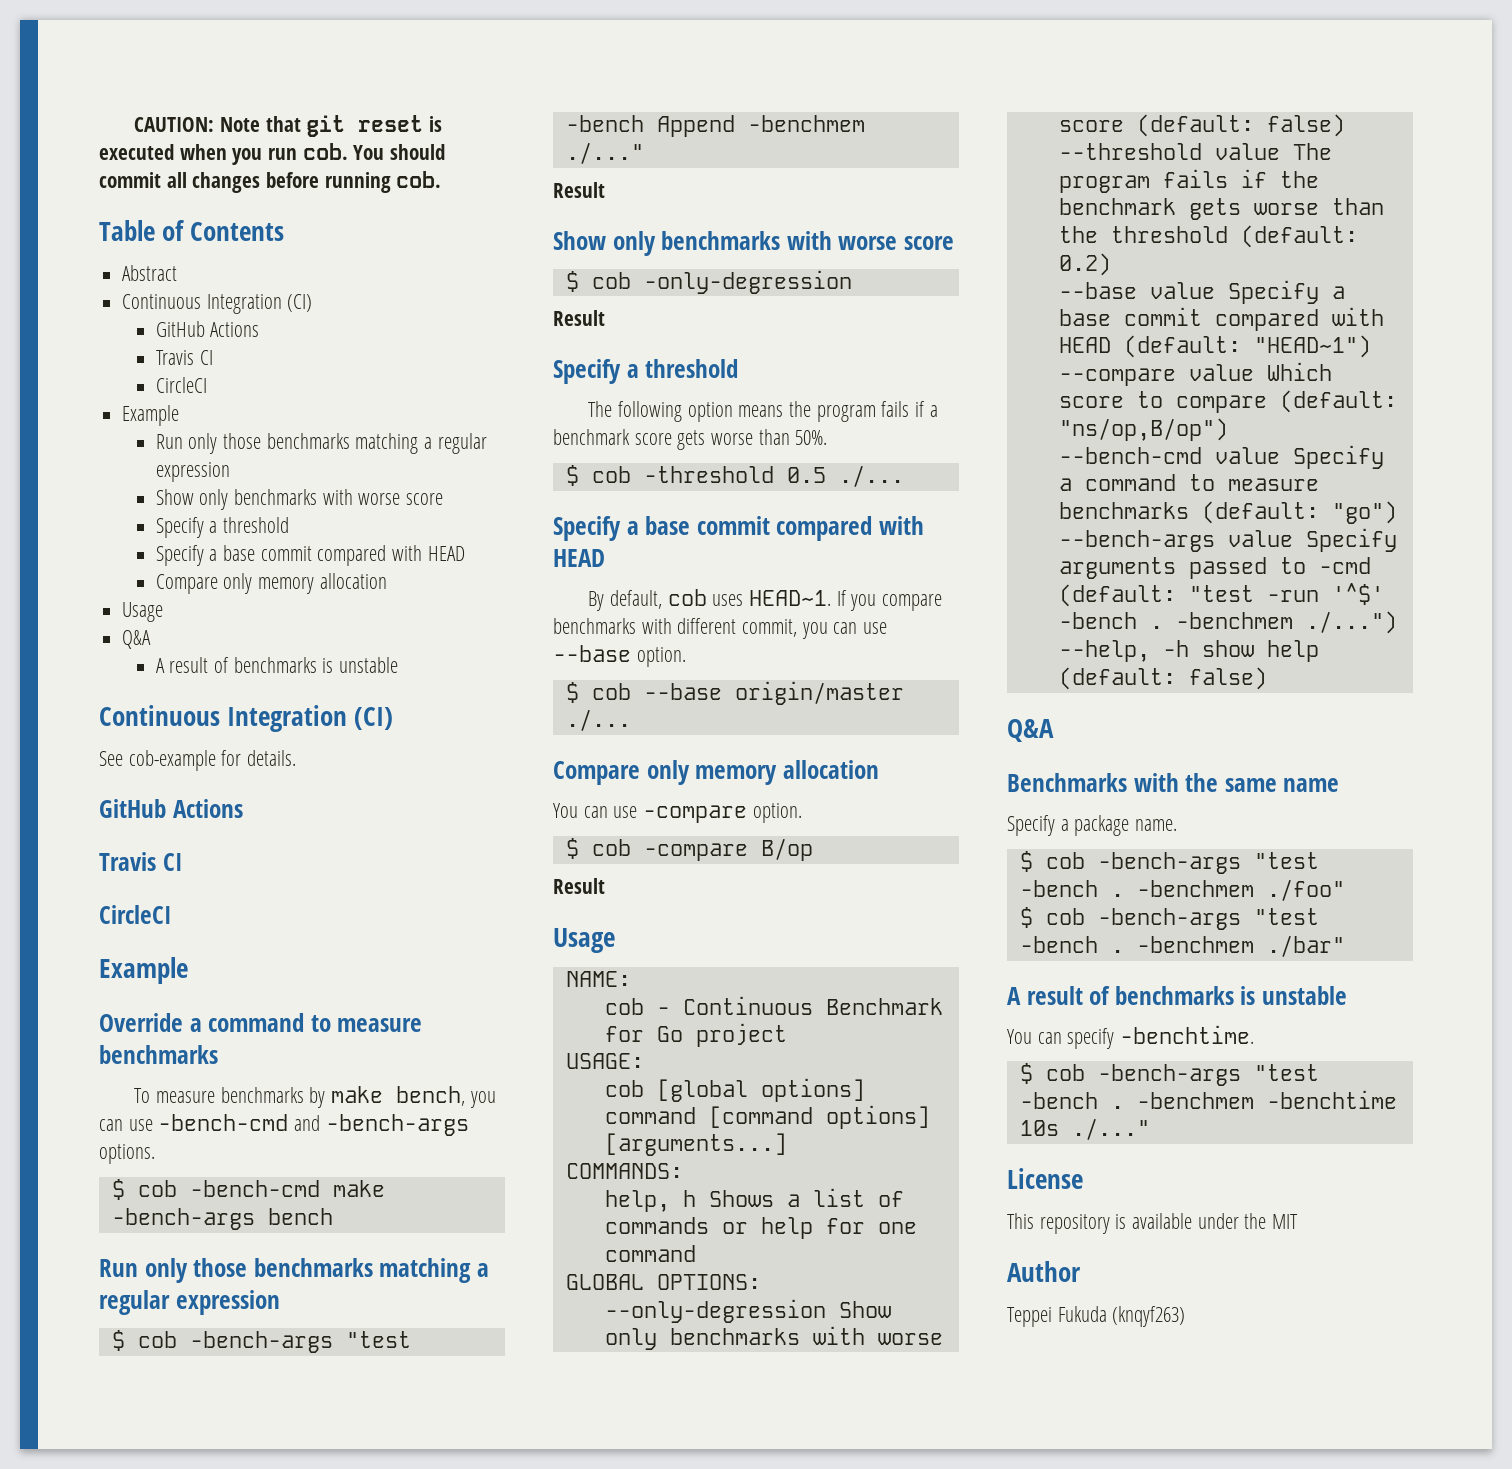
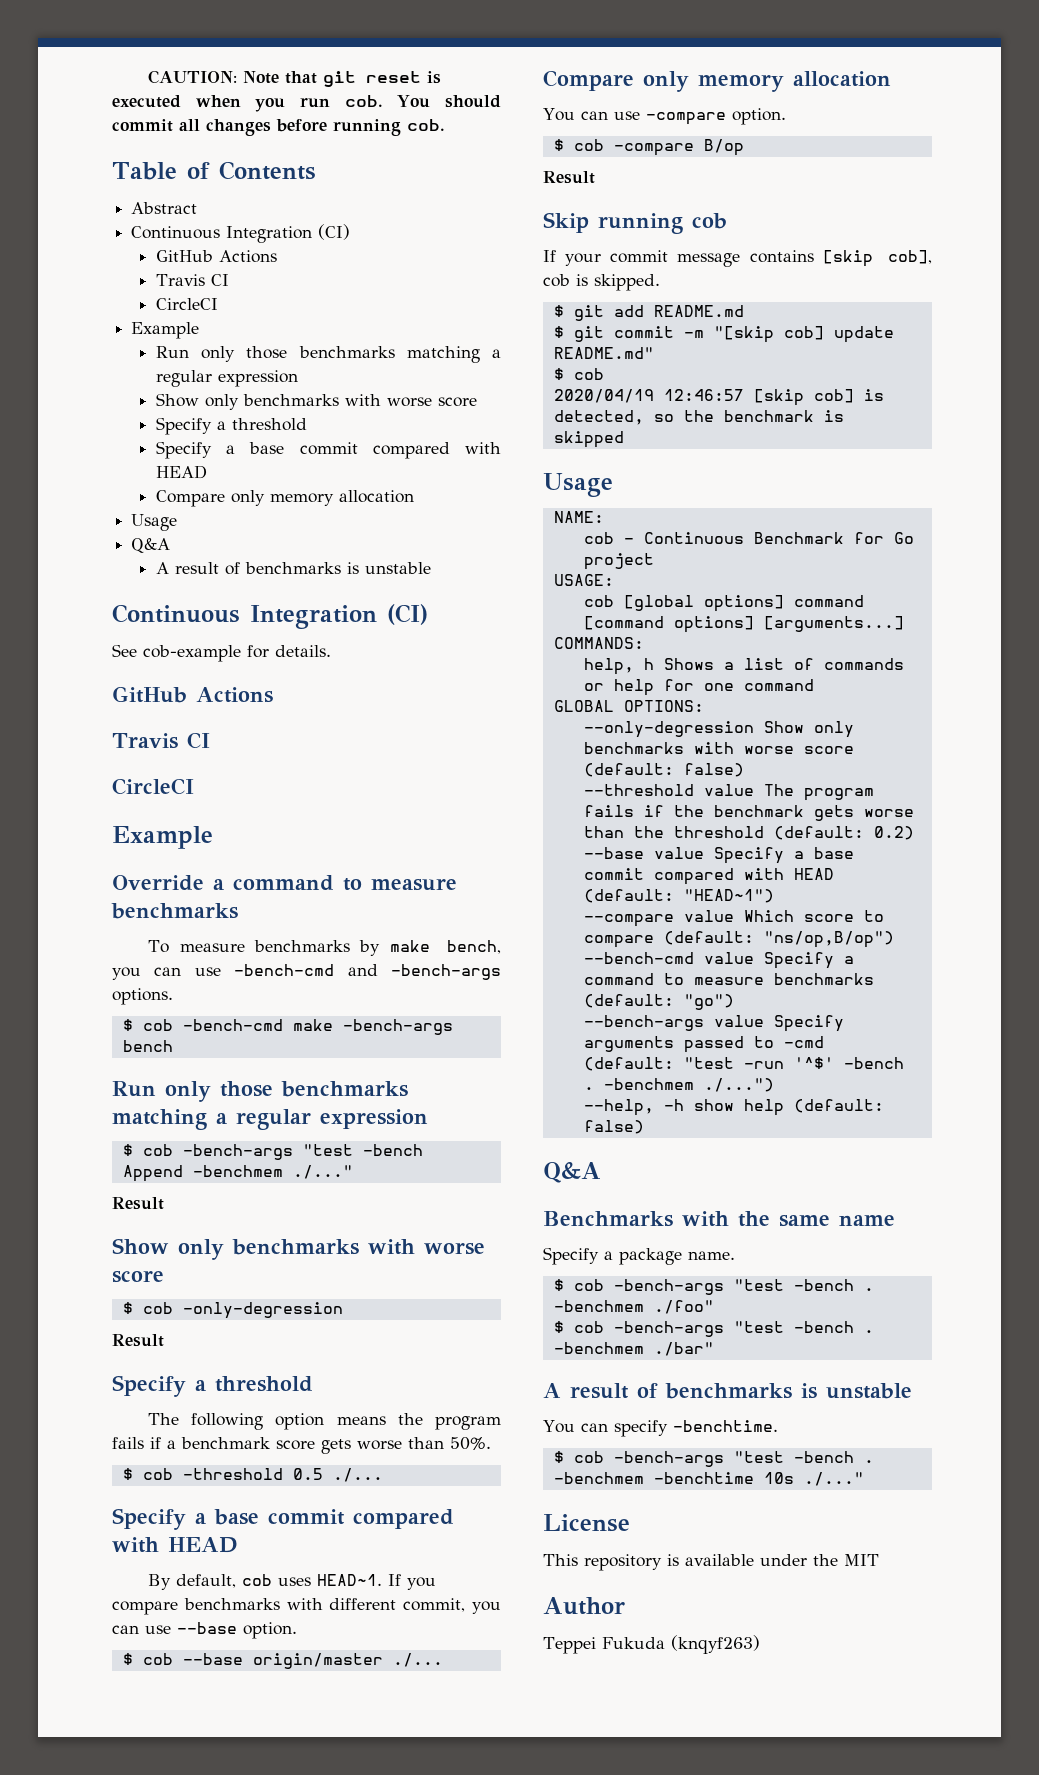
(605, 886) none -> [543,212,727,234] [543,250,932,267] [543,274,660,291] [553,305,744,321] [553,326,894,343] [553,347,654,359] [553,368,604,380] [553,389,884,406] [553,410,844,425] [553,431,624,448] // Skip running cob // If your commit message contains [skip cob], cob is skipped. // $ git add README.md // $ git commit -m "[skip cob] update README.md" // $ cob // 2020/04/19 12:46:57 [skip cob] is detected, so the benchmark is skipped

